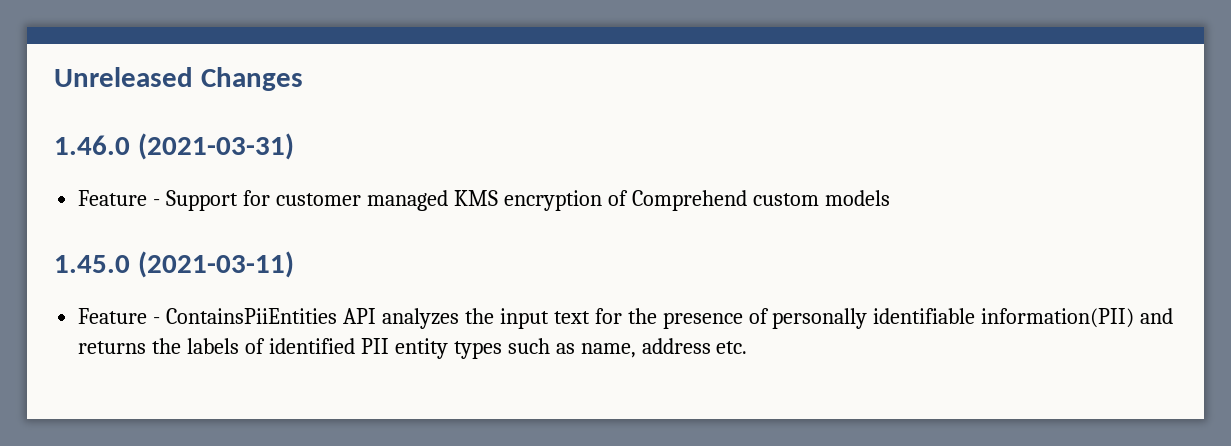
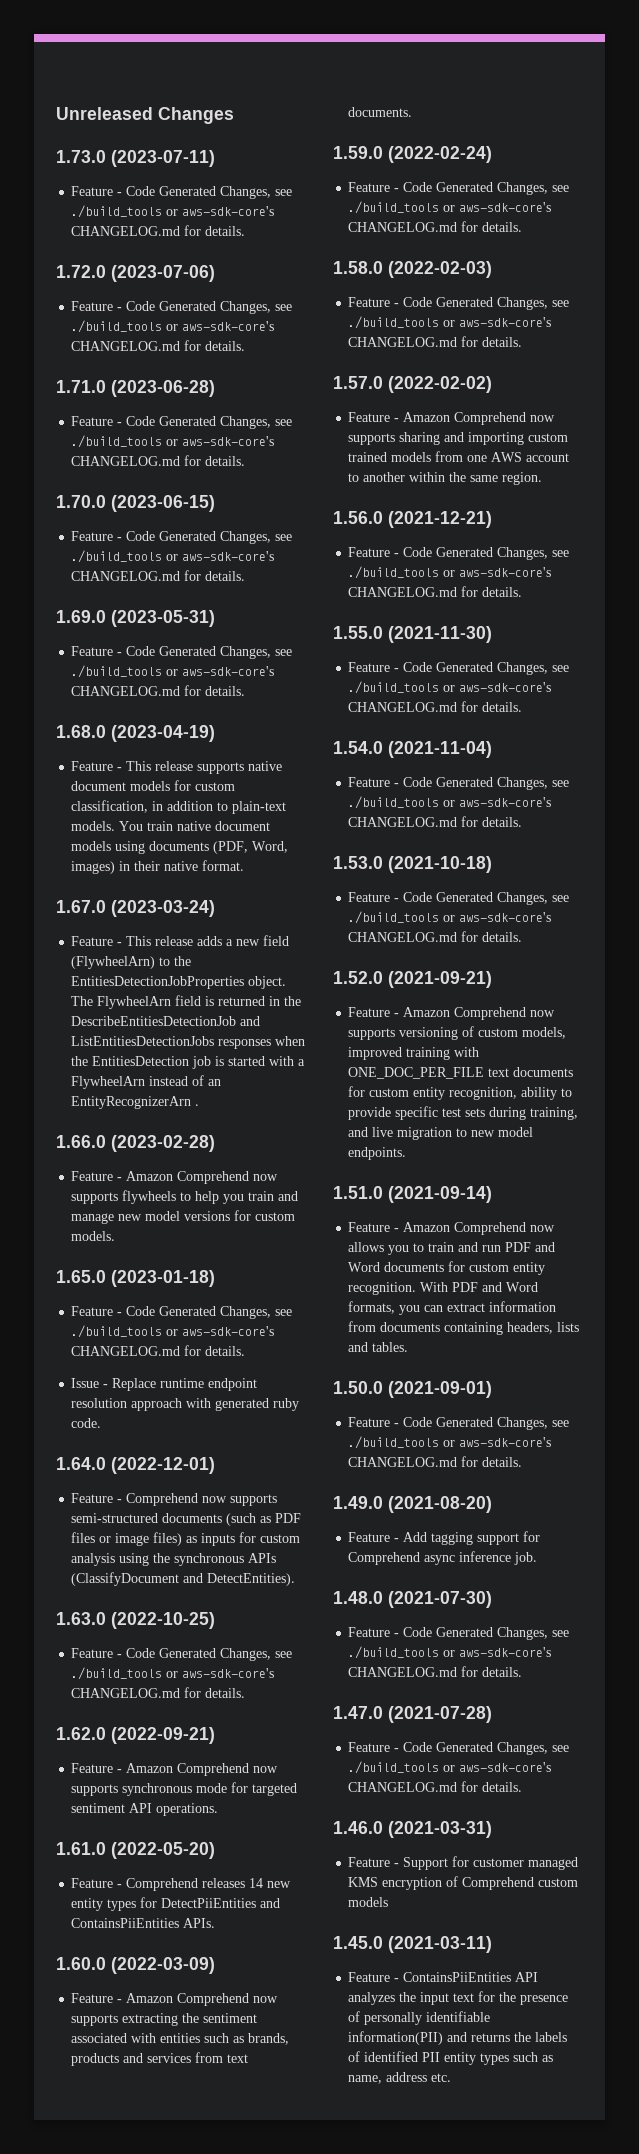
(303, 79) none -> [56,150,215,167] [71,186,293,199] [71,205,275,218] [71,225,246,236] [56,265,215,282] [71,301,293,314] [71,320,275,333] [71,340,246,351] [56,380,215,397] [71,416,293,429] [71,435,275,448] [71,455,246,466] [56,495,215,512] [71,531,293,544] [71,550,275,563] [71,570,246,581] [56,610,215,627] [71,646,293,659] [71,665,275,678] [71,685,246,696] [56,725,215,742] [71,761,283,774] [71,780,236,791] [71,800,287,814] [71,821,271,831] [71,841,289,854] [71,860,245,874] [56,900,215,917] [71,935,290,946] [71,956,192,969] [71,976,287,989] [71,995,302,1009] [71,1016,261,1026] [71,1036,306,1049] [71,1056,306,1069] [71,1075,222,1089] [71,1096,200,1109] [56,1135,215,1152] [71,1171,279,1184] [71,1190,299,1204] [71,1210,296,1224] [71,1231,116,1241] [56,1270,215,1287] [71,1306,293,1319] [71,1325,275,1338] [71,1345,246,1356] [71,1378,258,1391] [71,1398,300,1411] [71,1418,102,1428] [56,1457,215,1474] [71,1493,278,1506] [71,1513,302,1526] [71,1532,301,1546] [71,1553,277,1566] [71,1572,296,1586] [56,1612,215,1629] [71,1648,293,1661] [71,1667,275,1680] [71,1687,246,1698] [56,1727,215,1744] [71,1763,279,1776] [71,1782,298,1796] [71,1803,219,1816] [56,1842,215,1859] [71,1878,292,1891] [71,1897,281,1911] [71,1918,216,1928] [56,1957,215,1974] [71,1993,279,2006] [71,2013,258,2026] [71,2033,290,2045] [71,2052,249,2066] [348,107,413,117] [333,146,492,163] [348,182,570,195] [348,201,552,214] [348,221,523,232] [333,261,492,278] [348,297,570,310] [348,316,552,329] [348,336,523,347] [333,376,492,393] [348,412,556,425] [348,432,569,445] [348,451,570,462] [348,472,543,485] [333,511,492,528] [348,547,570,560] [348,566,552,579] [348,586,523,597] [333,626,492,643] [348,662,570,675] [348,681,552,694] [348,701,523,712] [333,741,492,758] [348,777,570,790] [348,796,552,809] [348,816,523,827] [333,856,492,873] [348,892,570,905] [348,911,552,924] [348,931,523,942] [333,971,492,988] [348,1007,556,1020] [348,1026,567,1040] [348,1047,480,1060] [348,1067,574,1079] [348,1086,573,1100] [348,1106,579,1120] [348,1127,534,1140] [348,1147,407,1160] [333,1186,492,1203] [348,1222,556,1235] [348,1242,556,1255] [348,1261,546,1275] [348,1282,539,1295] [348,1301,557,1315] [348,1321,580,1335] [348,1342,409,1352] [333,1381,492,1398] [348,1417,570,1430] [348,1436,552,1449] [348,1456,523,1467] [333,1496,492,1513] [348,1531,541,1545] [348,1551,538,1565] [333,1591,492,1608] [348,1627,570,1640] [348,1646,552,1659] [348,1666,523,1677] [333,1706,492,1723] [348,1742,570,1755] [348,1761,552,1774] [348,1781,523,1792] // 1.73.0 (2023-07-11) // Feature - Code Generated Changes, see ./build_tools or aws-sdk-core's CHANGELOG.md for details. // 1.72.0 (2023-07-06) // Feature - Code Generated Changes, see ./build_tools or aws-sdk-core's CHANGELOG.md for details. // 1.71.0 (2023-06-28) // Feature - Code Generated Changes, see ./build_tools or aws-sdk-core's CHANGELOG.md for details. // 1.70.0 (2023-06-15) // Feature - Code Generated Changes, see ./build_tools or aws-sdk-core's CHANGELOG.md for details. // 1.69.0 (2023-05-31) // Feature - Code Generated Changes, see ./build_tools or aws-sdk-core's CHANGELOG.md for details. // 1.68.0 (2023-04-19) // Feature - This release supports native document models for custom classification, in addition to plain-text models. You train native document models using documents (PDF, Word, images) in their native format. // 1.67.0 (2023-03-24) // Feature - This release adds a new field (FlywheelArn) to the EntitiesDetectionJobProperties object. The FlywheelArn field is returned in the DescribeEntitiesDetectionJob and ListEntitiesDetectionJobs responses when the EntitiesDetection job is started with a FlywheelArn instead of an EntityRecognizerArn . // 1.66.0 (2023-02-28) // Feature - Amazon Comprehend now supports flywheels to help you train and manage new model versions for custom models. // 1.65.0 (2023-01-18) // Feature - Code Generated Changes, see ./build_tools or aws-sdk-core's CHANGELOG.md for details. // Issue - Replace runtime endpoint resolution approach with generated ruby code. // 1.64.0 (2022-12-01) // Feature - Comprehend now supports semi-structured documents (such as PDF files or image files) as inputs for custom analysis using the synchronous APIs (ClassifyDocument and DetectEntities). // 1.63.0 (2022-10-25) // Feature - Code Generated Changes, see ./build_tools or aws-sdk-core's CHANGELOG.md for details. // 1.62.0 (2022-09-21) // Feature - Amazon Comprehend now supports synchronous mode for targeted sentiment API operations. // 1.61.0 (2022-05-20) // Feature - Comprehend releases 14 new entity types for DetectPiiEntities and ContainsPiiEntities APIs. // 1.60.0 (2022-03-09) // Feature - Amazon Comprehend now supports extracting the sentiment associated with entities such as brands, products and services from text documents. // 1.59.0 (2022-02-24) // Feature - Code Generated Changes, see ./build_tools or aws-sdk-core's CHANGELOG.md for details. // 1.58.0 (2022-02-03) // Feature - Code Generated Changes, see ./build_tools or aws-sdk-core's CHANGELOG.md for details. // 1.57.0 (2022-02-02) // Feature - Amazon Comprehend now supports sharing and importing custom trained models from one AWS account to another within the same region. // 1.56.0 (2021-12-21) // Feature - Code Generated Changes, see ./build_tools or aws-sdk-core's CHANGELOG.md for details. // 1.55.0 (2021-11-30) // Feature - Code Generated Changes, see ./build_tools or aws-sdk-core's CHANGELOG.md for details. // 1.54.0 (2021-11-04) // Feature - Code Generated Changes, see ./build_tools or aws-sdk-core's CHANGELOG.md for details. // 1.53.0 (2021-10-18) // Feature - Code Generated Changes, see ./build_tools or aws-sdk-core's CHANGELOG.md for details. // 1.52.0 (2021-09-21) // Feature - Amazon Comprehend now supports versioning of custom models, improved training with ONE_DOC_PER_FILE text documents for custom entity recognition, ability to provide specific test sets during training, and live migration to new model endpoints. // 1.51.0 (2021-09-14) // Feature - Amazon Comprehend now allows you to train and run PDF and Word documents for custom entity recognition. With PDF and Word formats, you can extract information from documents containing headers, lists and tables. // 1.50.0 (2021-09-01) // Feature - Code Generated Changes, see ./build_tools or aws-sdk-core's CHANGELOG.md for details. // 1.49.0 (2021-08-20) // Feature - Add tagging support for Comprehend async inference job. // 1.48.0 (2021-07-30) // Feature - Code Generated Changes, see ./build_tools or aws-sdk-core's CHANGELOG.md for details. // 1.47.0 (2021-07-28) // Feature - Code Generated Changes, see ./build_tools or aws-sdk-core's CHANGELOG.md for details.

